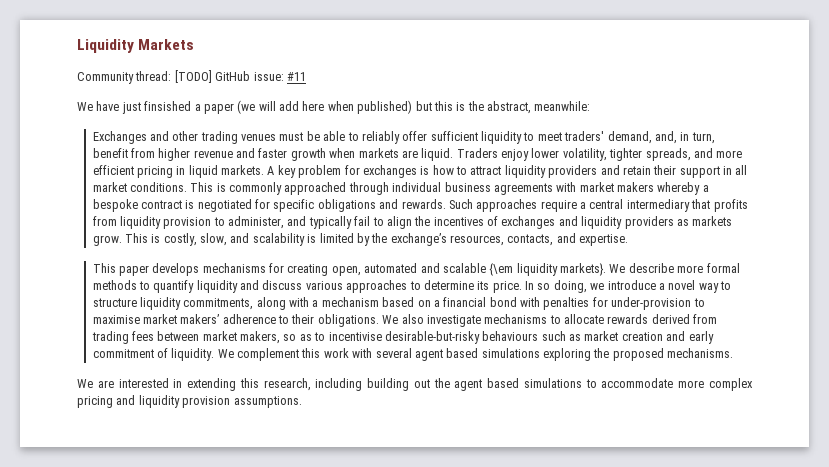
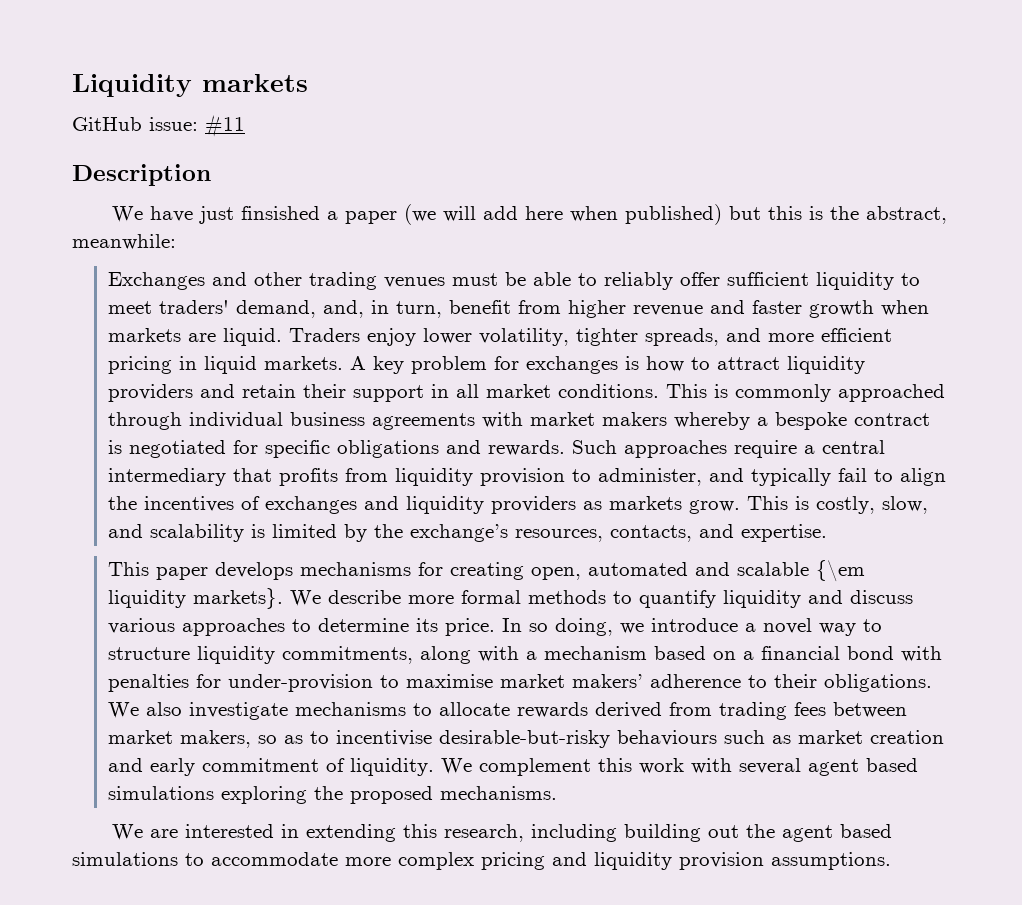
[138,39,195,50] [77,70,212,84] Markets // Community thread: [TODO] -> [202,74,308,92] markets //
(306, 76) none -> [72,164,211,186] // Description

